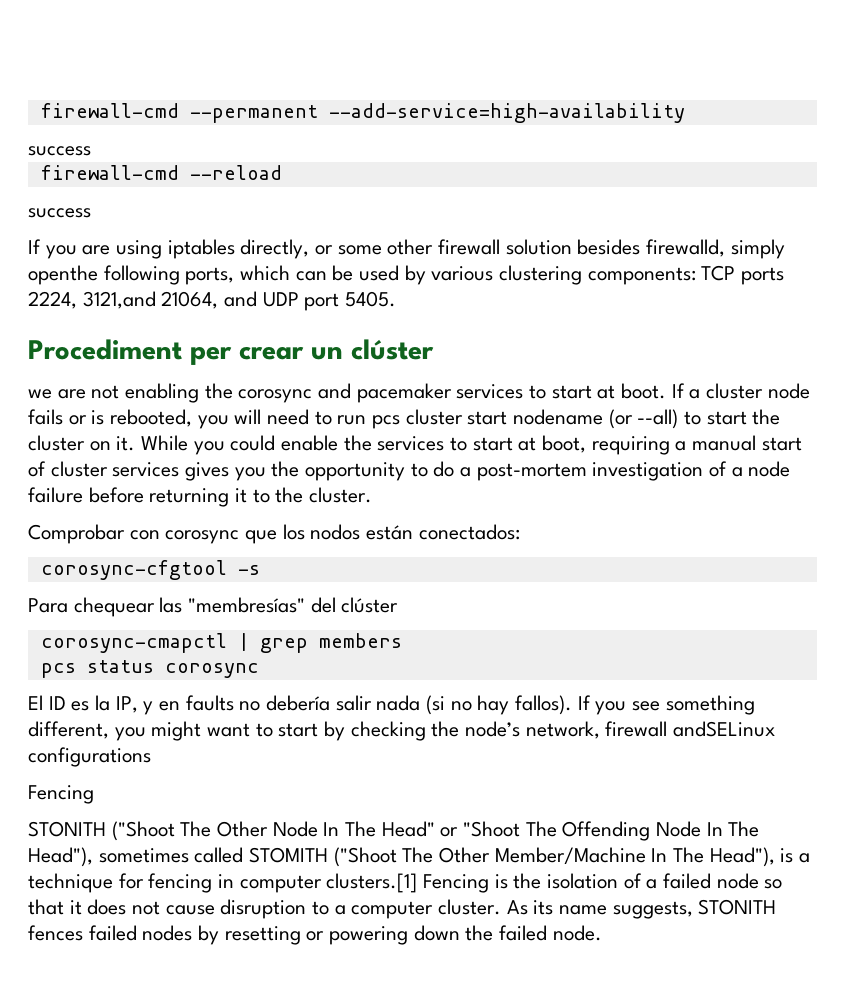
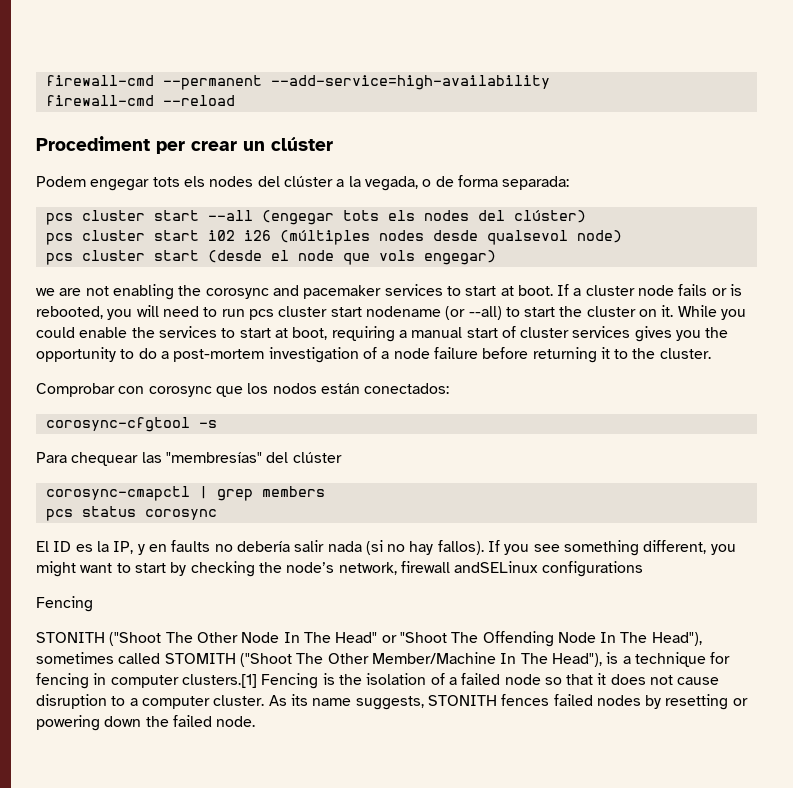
[28,146,91,156] // success -> (550, 82) none
[28,208,91,218] [28,239,785,259] [28,265,785,285] [28,291,397,311] // success // If you are using iptables directly, or some other firewall solution besides firewalld, simply openthe following ports, which can be used by various clustering components: TCP ports 2224, 3121,and 21064, and UDP port 5405. -> (235, 100) none
(434, 349) none -> [36,175,570,191] [45,210,586,225] [45,230,622,245] [45,250,496,265] // Podem engegar tots els nodes del clúster a la vegada, o de forma separada: // pcs cluster start --all (engegar tots els nodes del clúster) // pcs cluster start i02 i26 (múltiples nodes desde qualsevol node) // pcs cluster start (desde el node que vols engegar)

